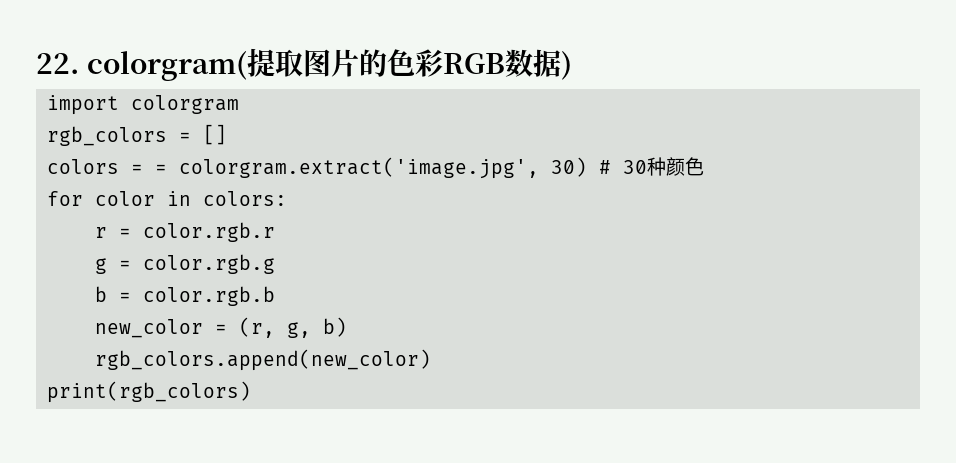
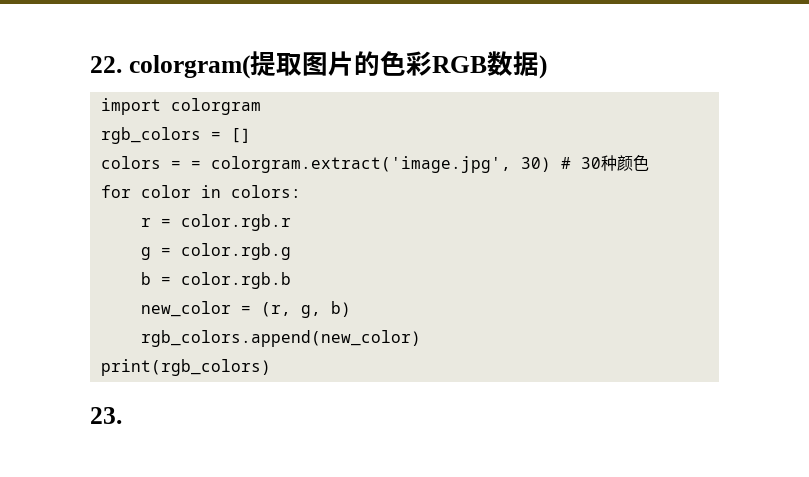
(251, 392) none -> [90,407,122,424] // 23.

